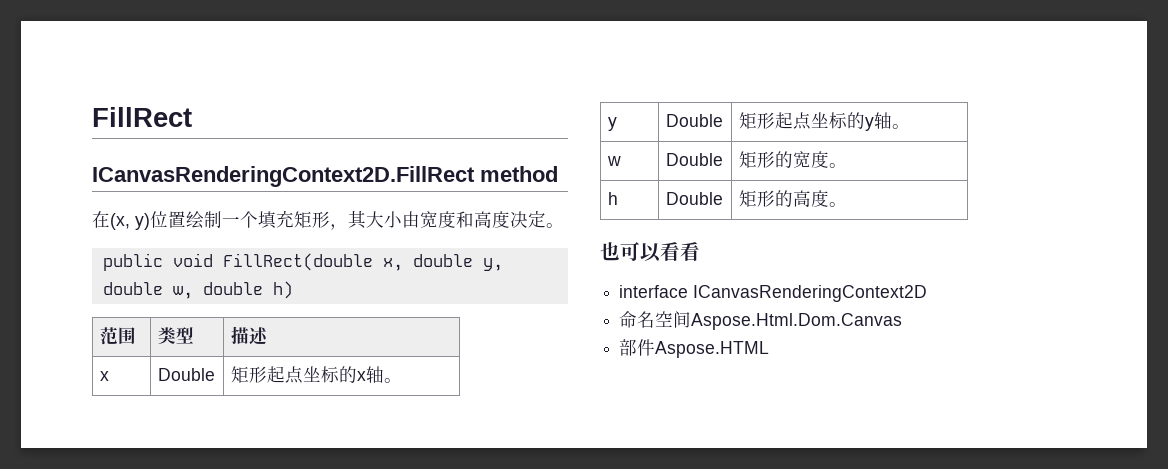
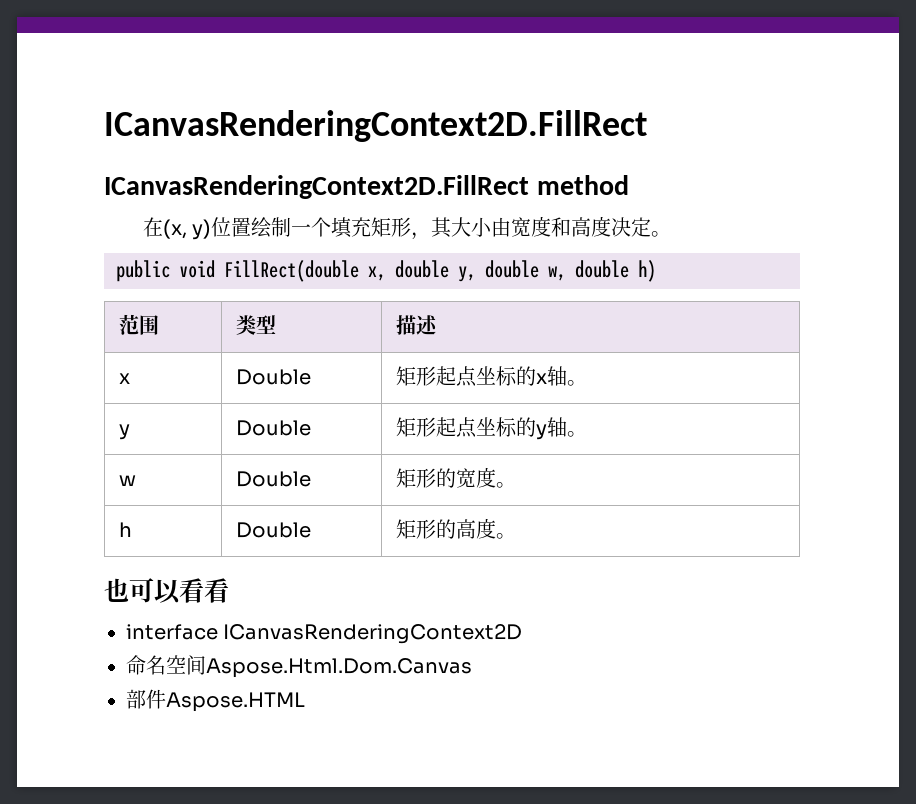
[92,107,192,127] FillRect -> [104,110,647,142] ICanvasRenderingContext2D.FillRect

